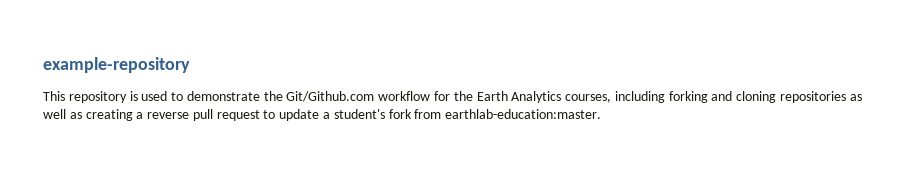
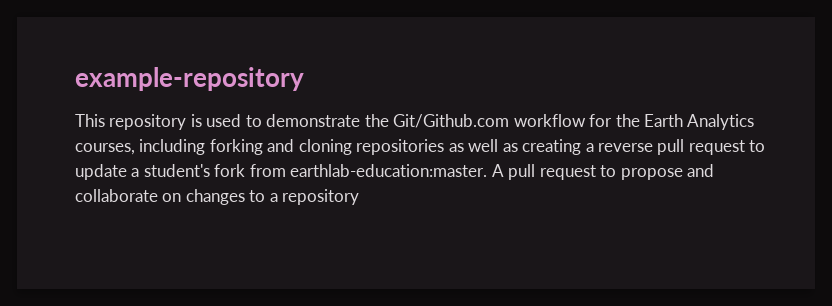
(602, 114) none -> [491,164,715,180] [75,189,360,205] A pull request to propose and collaborate on changes to a repository

